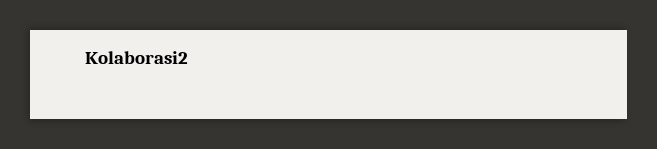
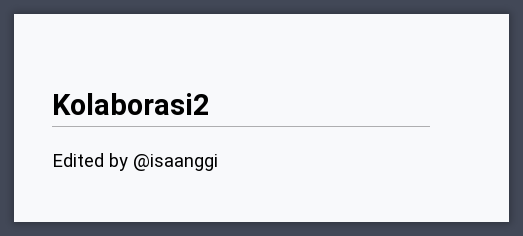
(188, 57) none -> [52,153,218,171] // Edited by @isaanggi

